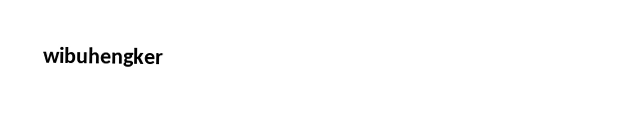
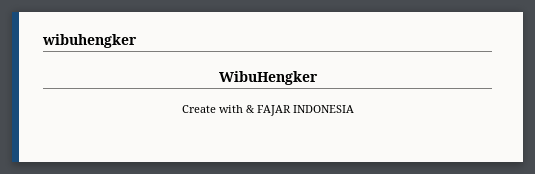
(164, 57) none -> [218,71,318,85] [181,105,354,116] // WibuHengker // Create with & FAJAR INDONESIA

